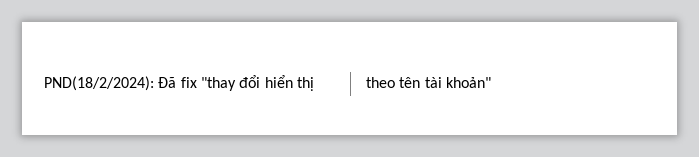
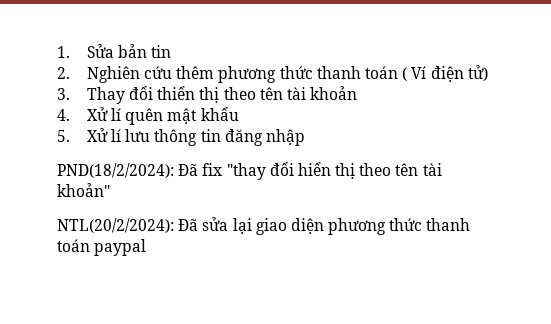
(44, 83) none -> [57,44,172,58] [57,65,488,83] [57,86,358,104] [57,107,239,125] [57,128,305,146] 1. Sửa bản tin // 2. Nghiên cứu thêm phương thức thanh toán ( Ví điện tử) // 3. Thay đổi thiển thị theo tên tài khoản // 4. Xử lí quên mật khẩu // 5. Xử lí lưu thông tin đăng nhập //
(491, 82) none -> [57,217,471,235] [57,239,147,256] // NTL(20/2/2024): Đã sửa lại giao diện phương thức thanh toán paypal

